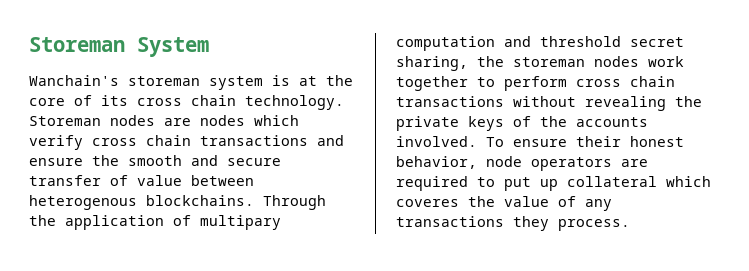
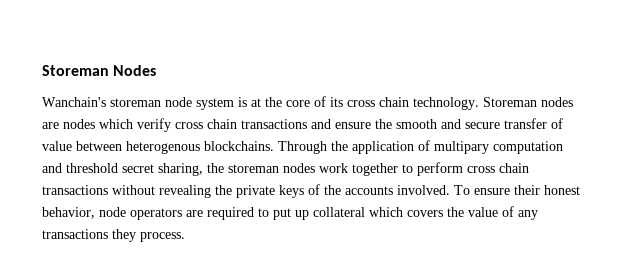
[29,37,209,57] Storeman System -> [42,65,157,76] Storeman Nodes
(200, 81) none -> [165,97,192,107] node
[396,199,459,207] coveres -> [407,210,443,217] covers

